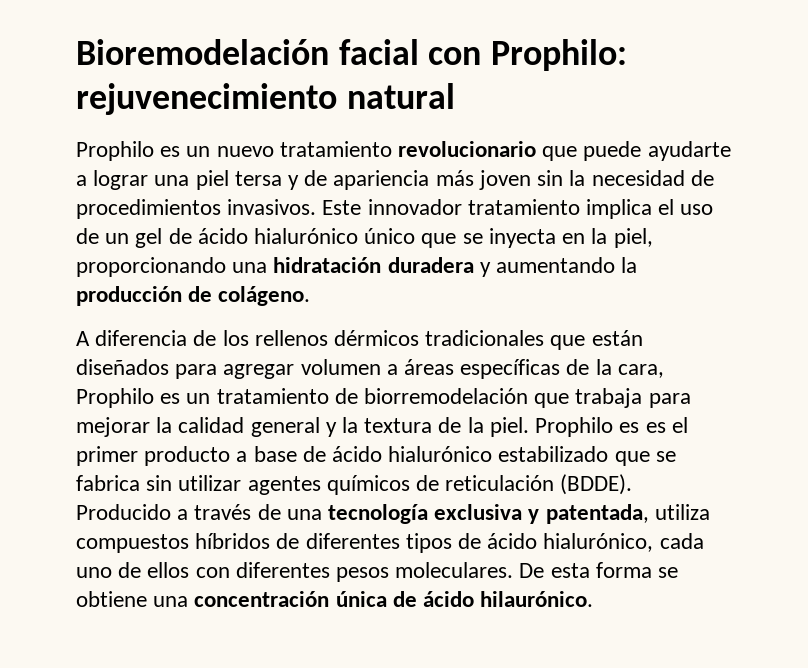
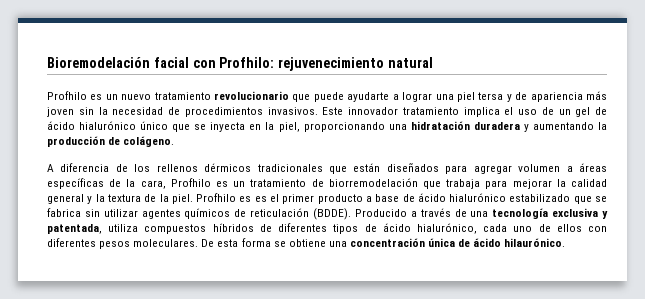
[491,39,628,71] Prophilo: -> [219,57,275,68] Profhilo:
[76,141,154,161] Prophilo -> [47,91,87,100] Profhilo
[76,388,154,408] Prophilo -> [170,178,211,187] Profhilo
[535,417,614,437] Prophilo -> [196,193,237,202] Profhilo

